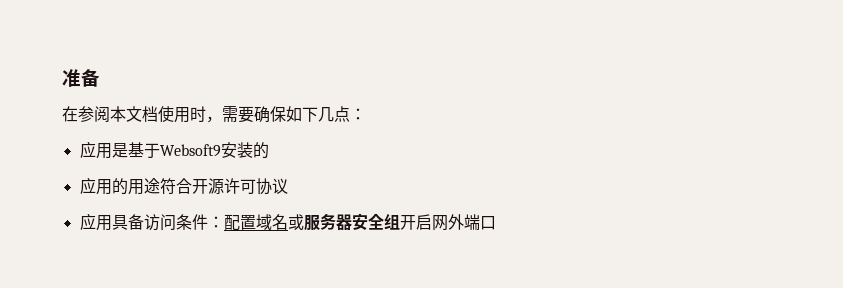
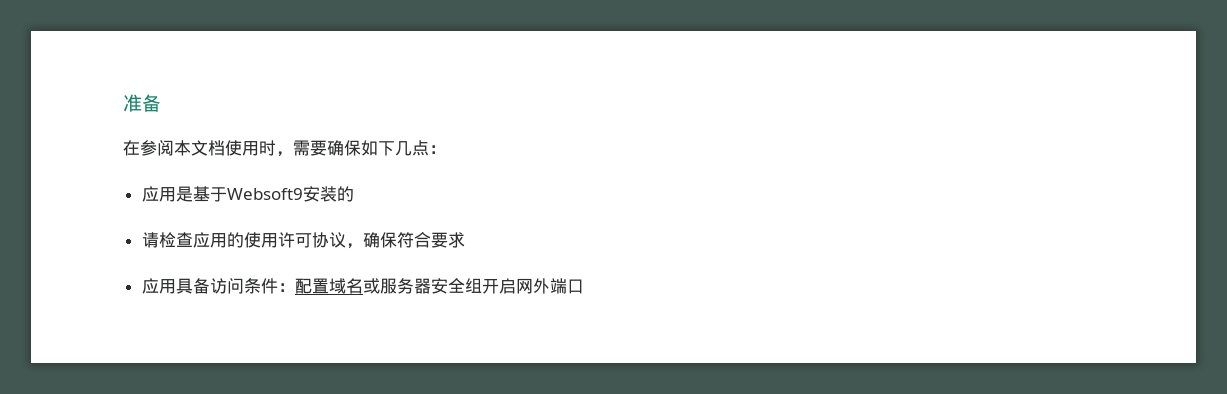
[79,177,224,195] 应用的用途符合开源 -> [141,232,278,248] 请检查应用的使用
(288, 186) none -> [345,232,465,249] ，确保符合要求

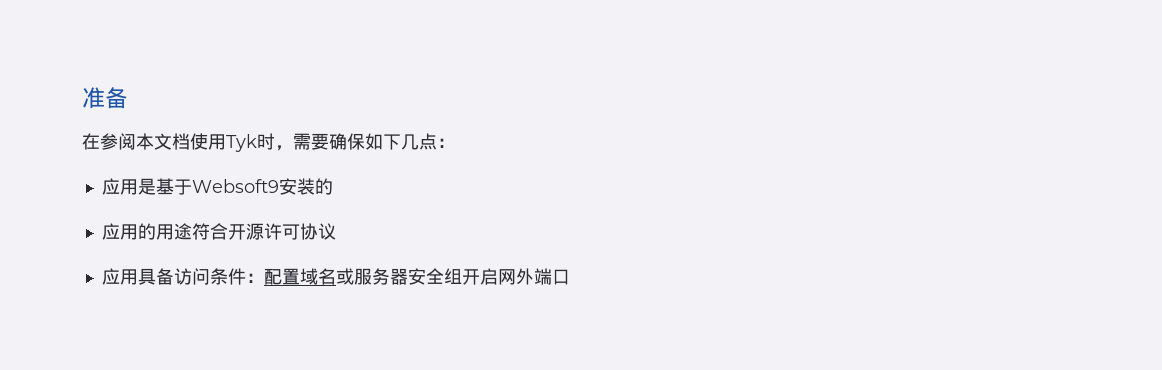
(259, 148) none -> [226,134,257,152] Tyk
[141,232,278,248] 请检查应用的使用 -> [101,223,264,240] 应用的用途符合开源
[345,232,465,249] ，确保符合要求 -> (336, 231) none

